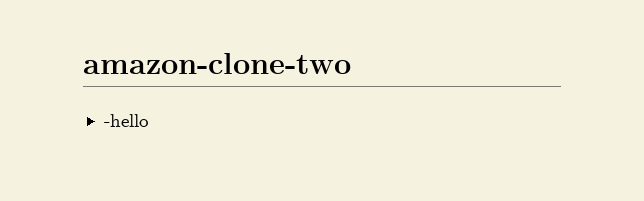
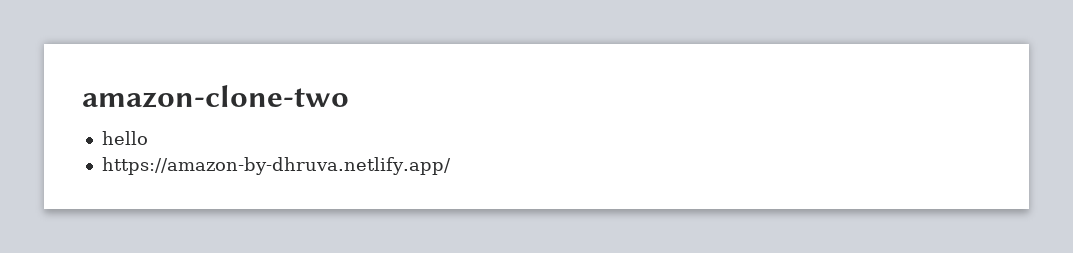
[103,114,149,127] -hello -> [101,131,148,145] [101,157,451,175] hello // https://amazon-by-dhruva.netlify.app/

